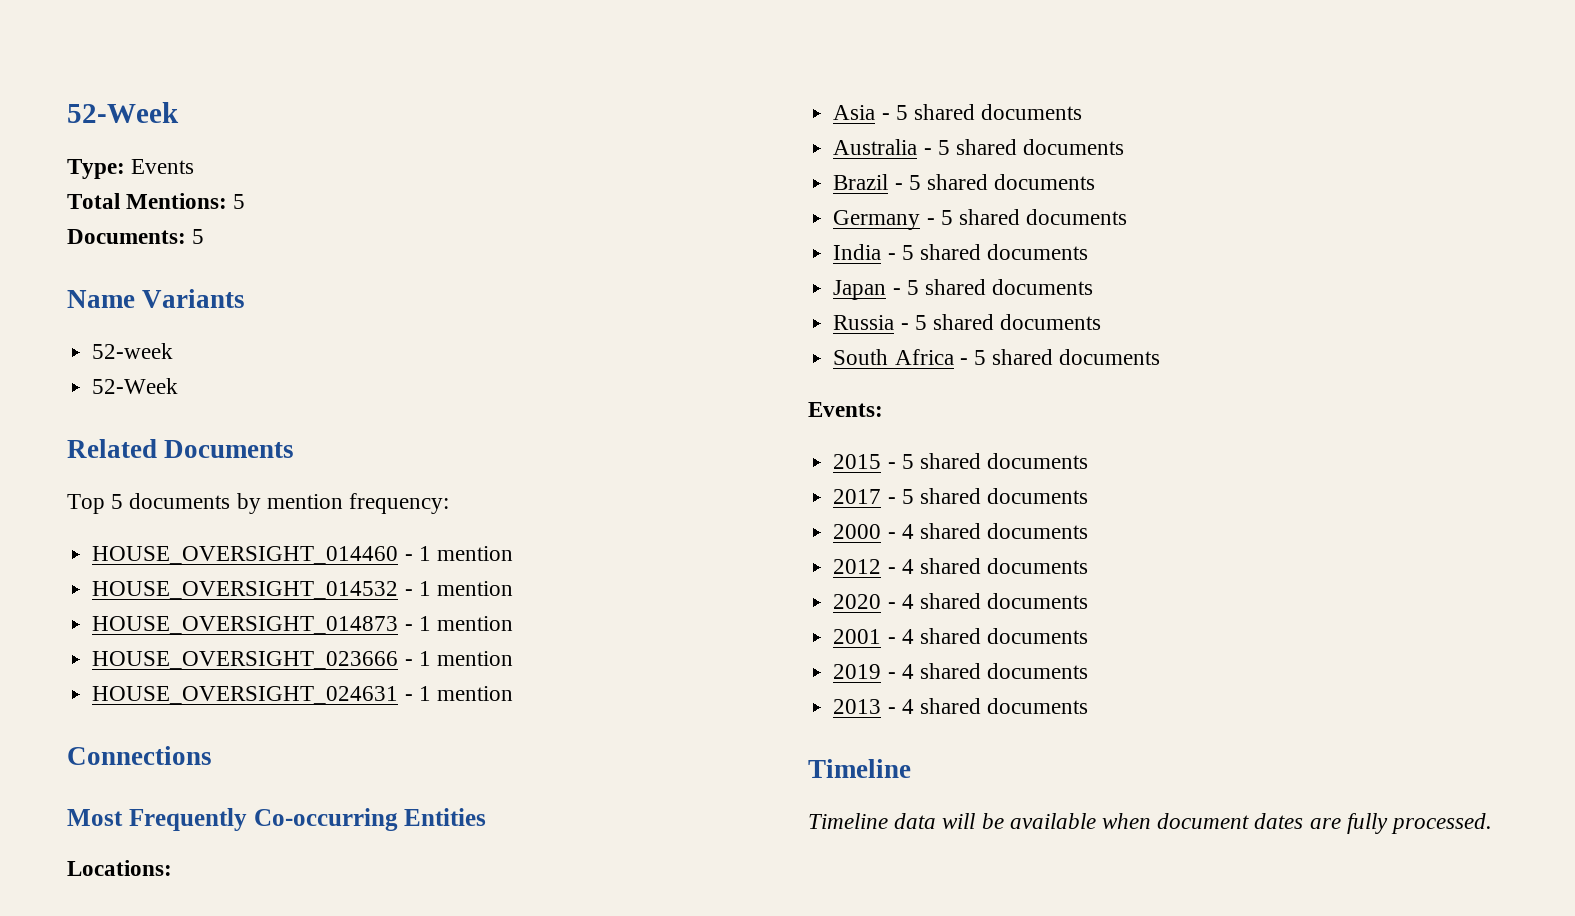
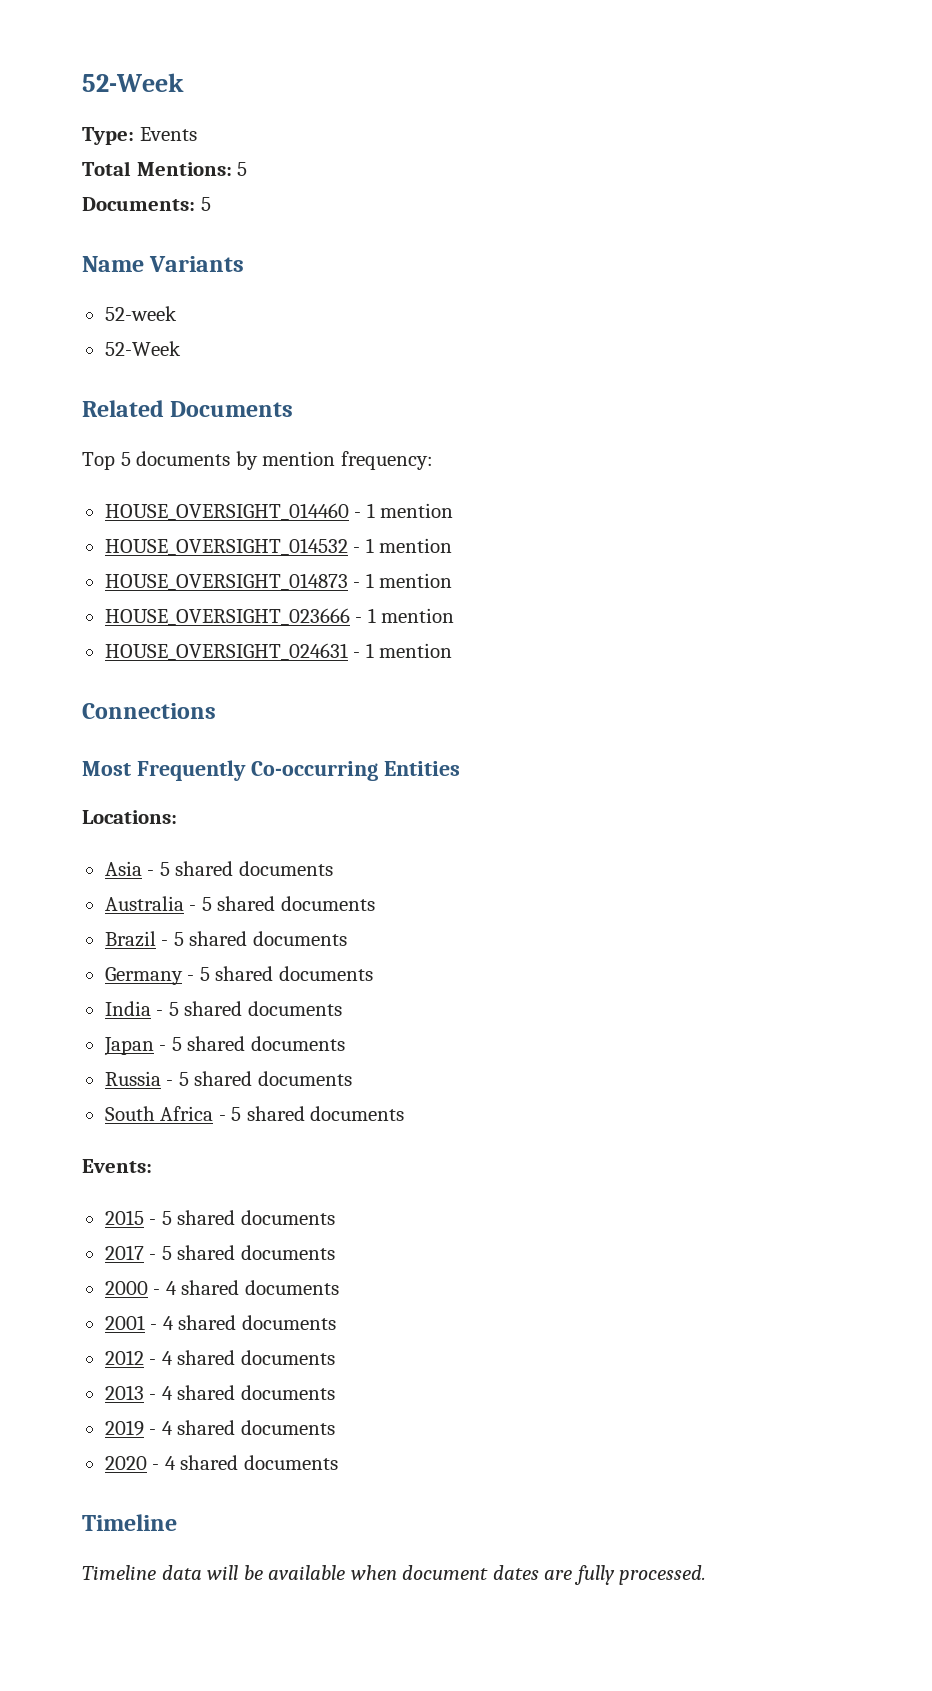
(1089, 531) none -> [104,1315,336,1330] // 2001 - 4 shared documents
[833,593,1089,609] [833,629,882,644] 2020 - 4 shared documents // 2001 -> [104,1385,144,1400] 2013
[833,699,882,714] 2013 -> [104,1456,147,1470] 2020

